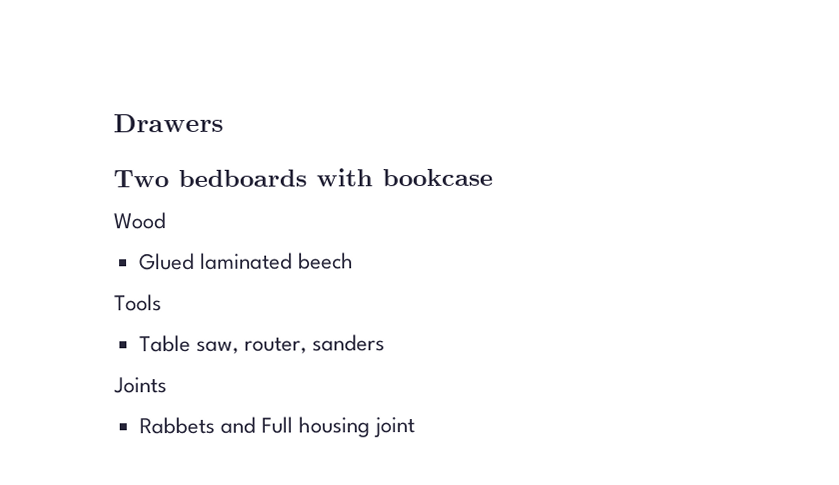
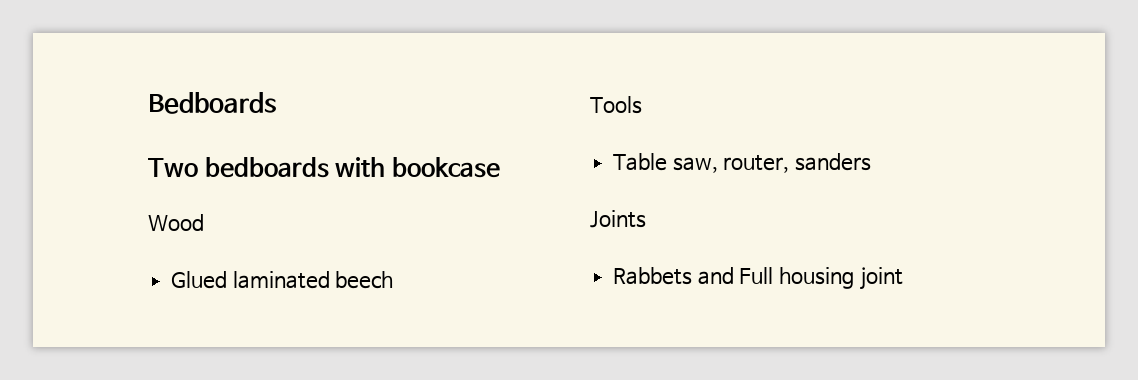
[113,113,224,133] Drawers -> [148,92,276,114] Bedboards

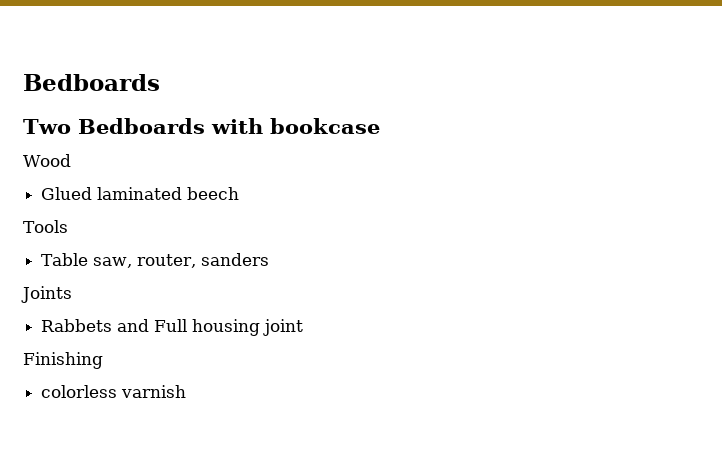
[204,157,329,178] bedboards -> [77,118,205,134] Bedboards
(903, 278) none -> [23,352,103,369] [41,385,187,398] // Finishing // colorless varnish

